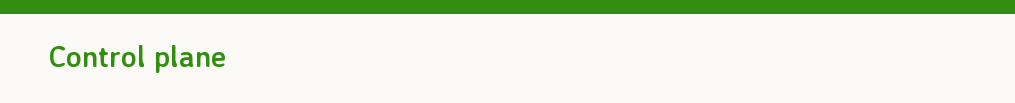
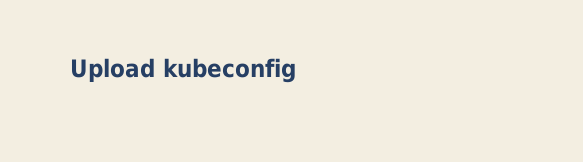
[49,45,226,73] Control plane -> [70,58,296,83] Upload kubeconfig

